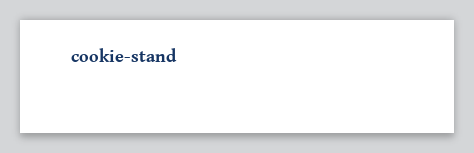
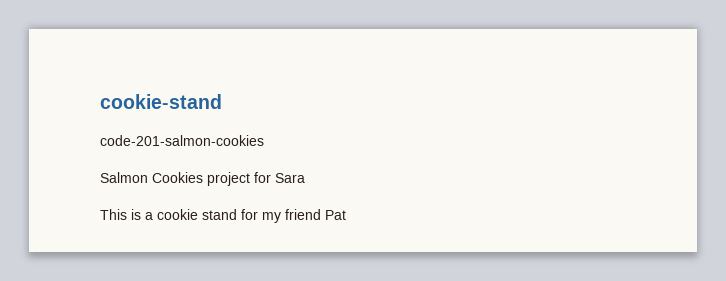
(177, 55) none -> [100,135,264,146] [100,172,305,186] [100,209,346,223] // code-201-salmon-cookies // Salmon Cookies project for Sara // This is a cookie stand for my friend Pat

